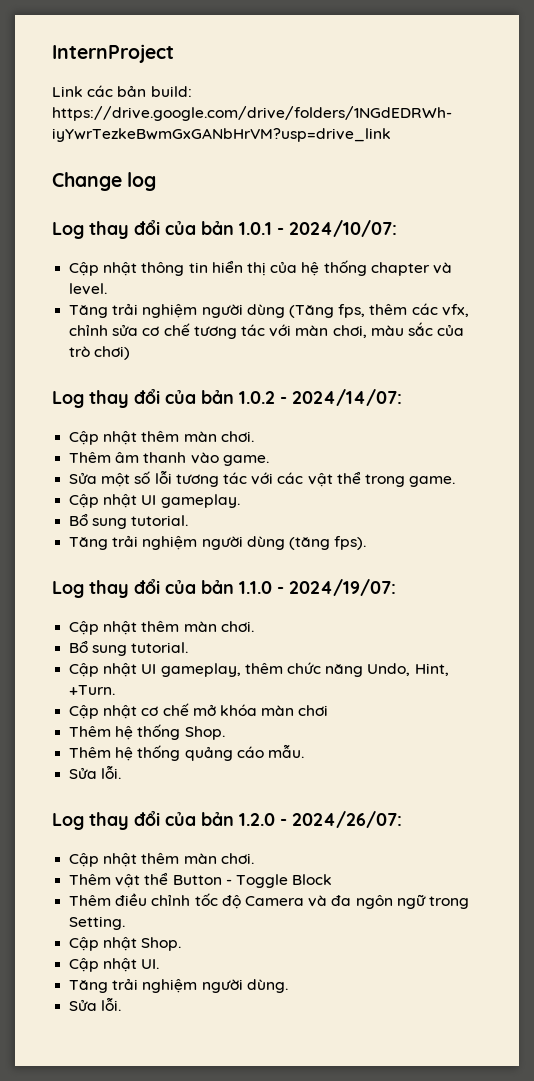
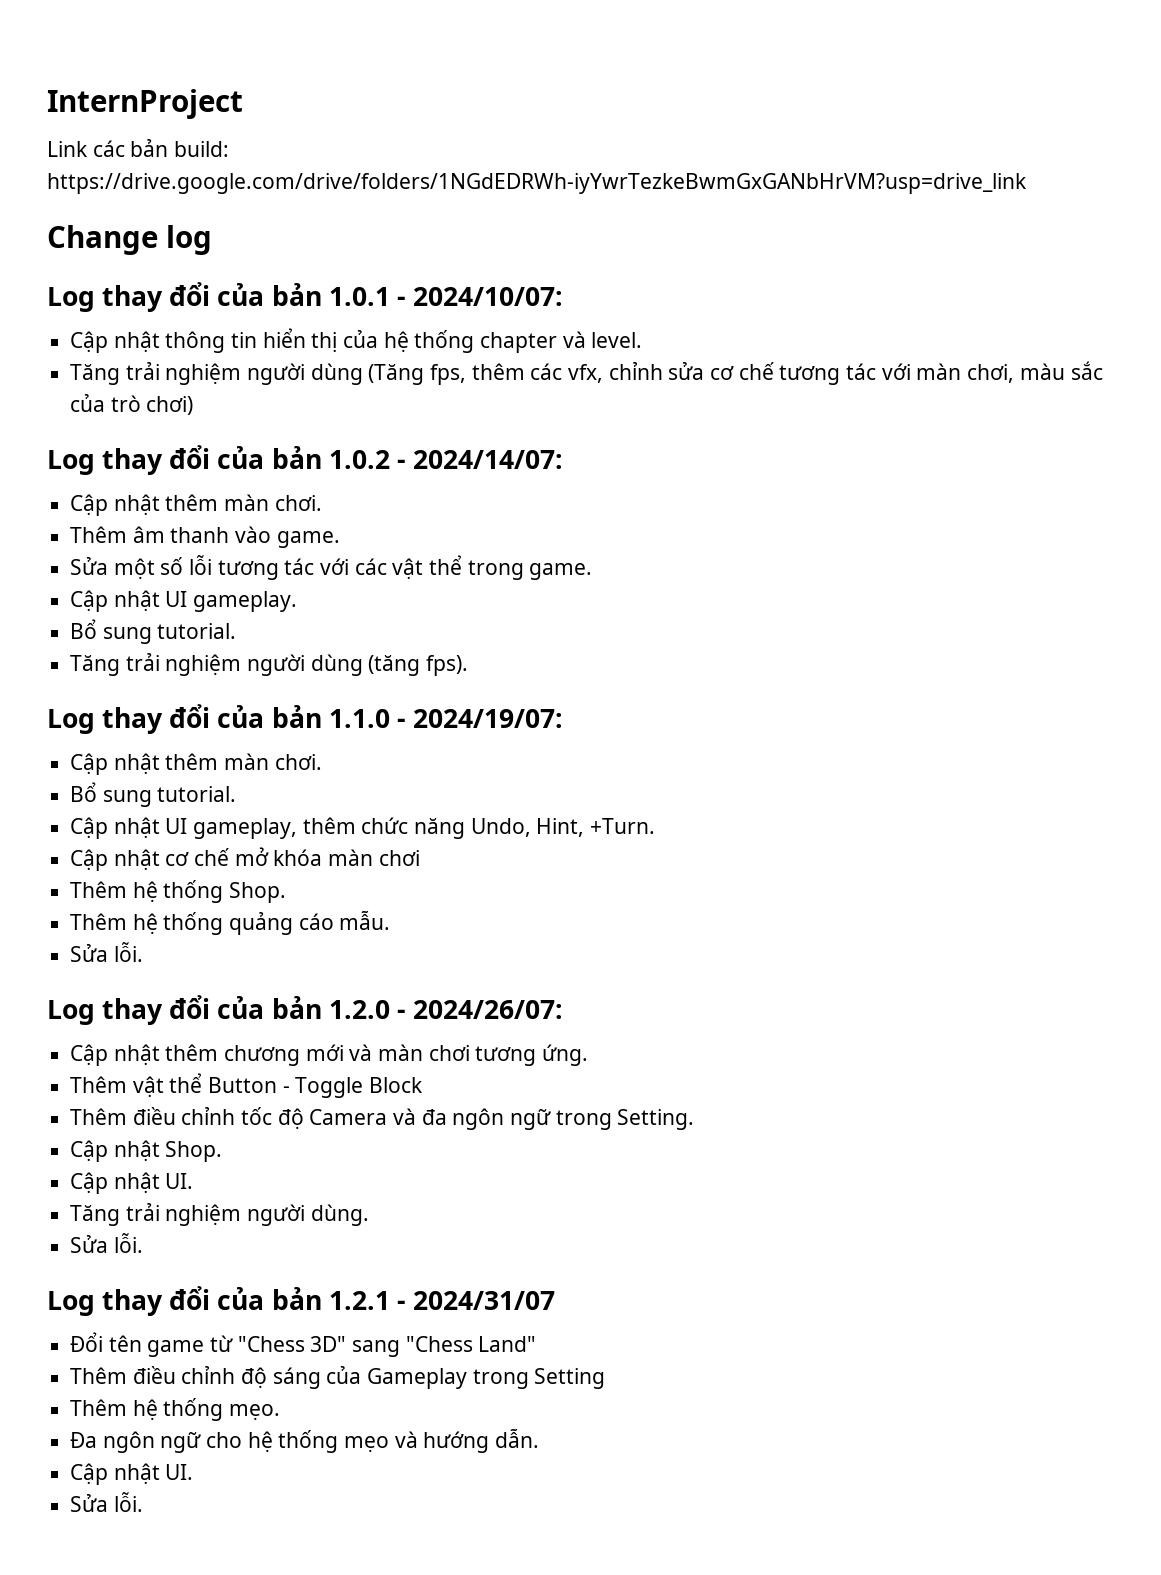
[183,853,254,864] màn chơi. -> [224,1044,589,1066] chương mới và màn chơi tương ứng.
(122, 1004) none -> [47,1286,556,1316] [70,1332,537,1357] [70,1366,606,1389] [70,1398,281,1421] [70,1429,540,1453] [70,1463,194,1485] [70,1492,143,1512] // Log thay đổi của bản 1.2.1 - 2024/31/07 // Đổi tên game từ "Chess 3D" sang "Chess Land" // Thêm điều chỉnh độ sáng của Gameplay trong Setting // Thêm hệ thống mẹo. // Đa ngôn ngữ cho hệ thống mẹo và hướng dẫn. // Cập nhật UI. // Sửa lỗi.

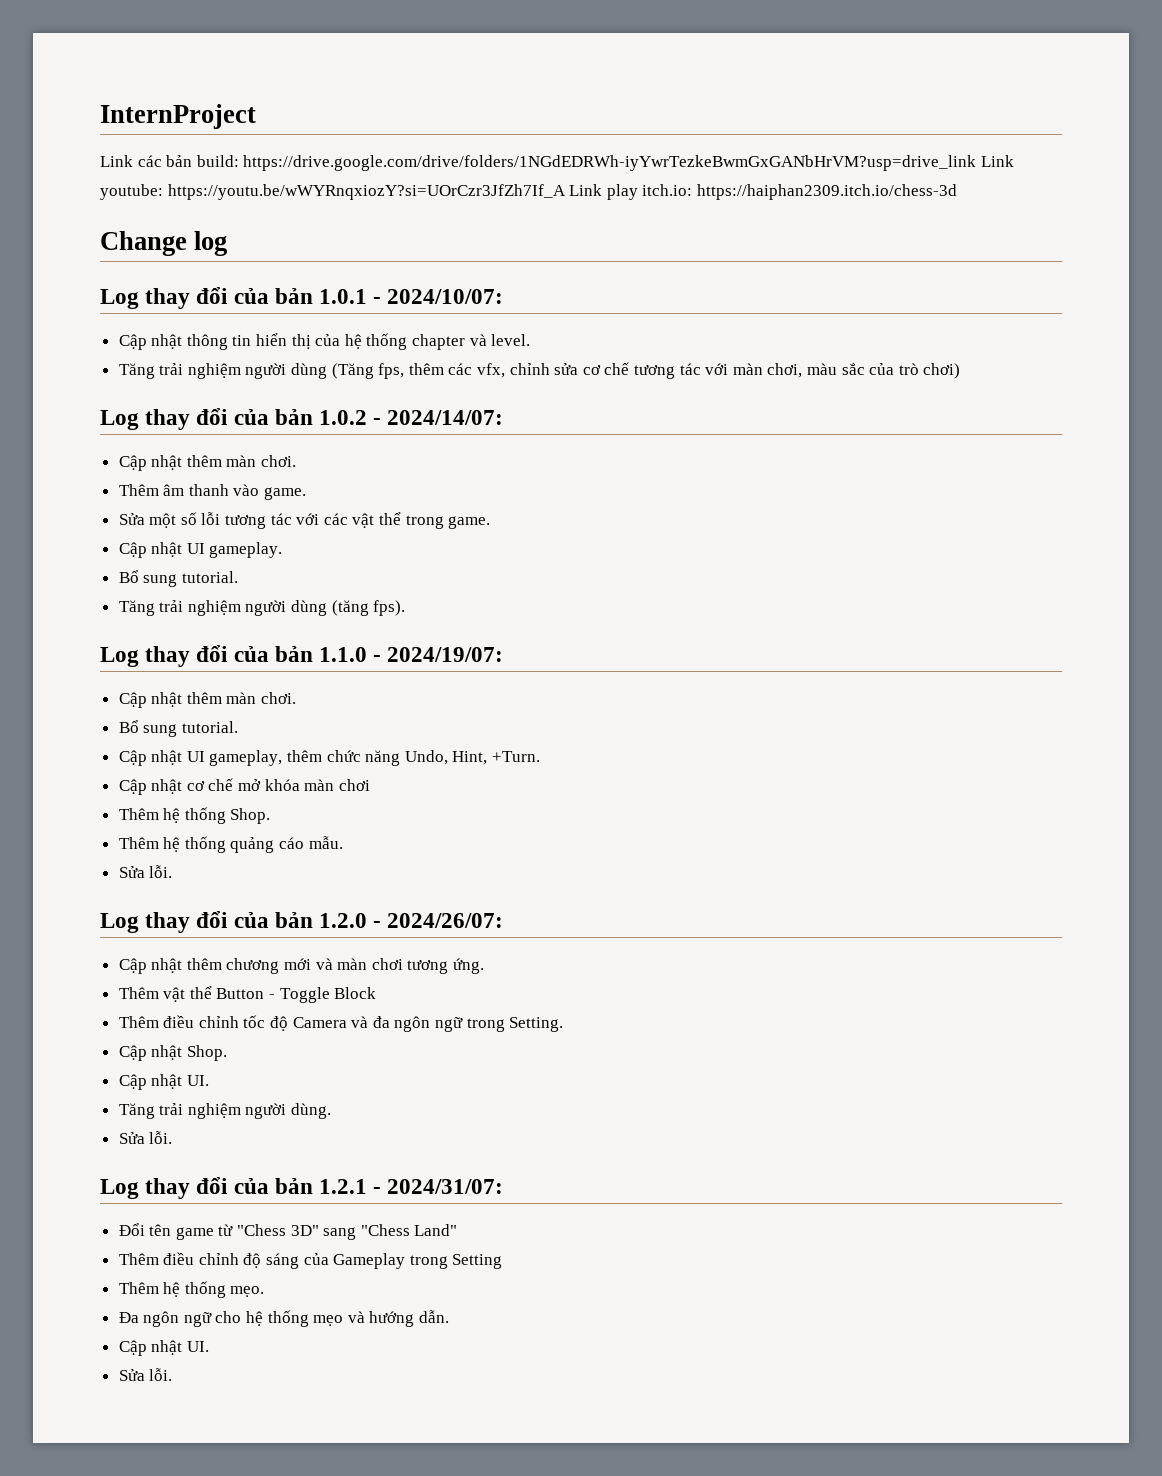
(1027, 183) none -> [980,155,1014,167] [100,184,957,200] Link youtube: https://youtu.be/wWYRnqxiozY?si=UOrCzr3JfZh7If_A Link play itch.io: https://haiphan2309.itch.io/chess-3d
[413,1291,556,1310] 2024/31/07 -> [387,1179,504,1194] 2024/31/07:

